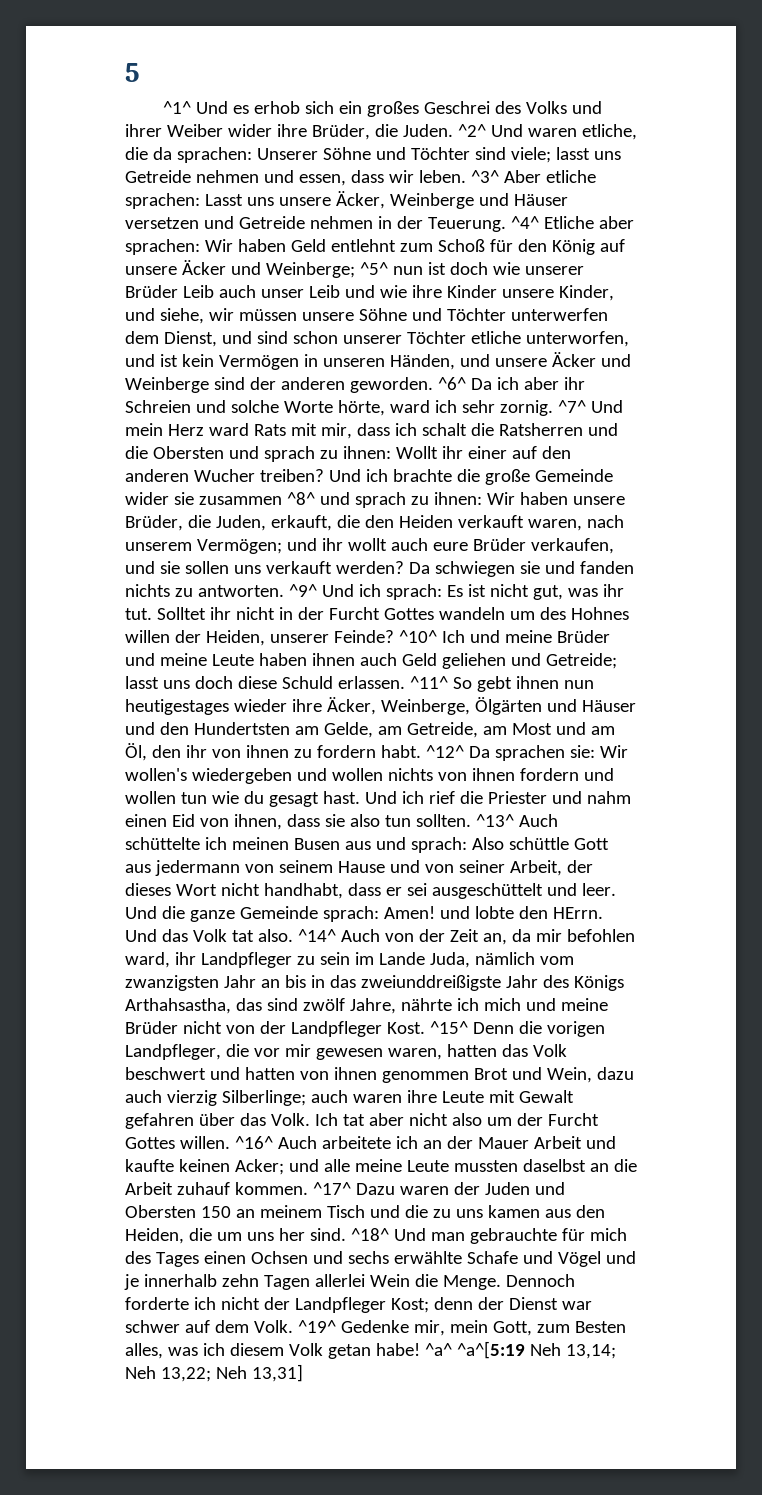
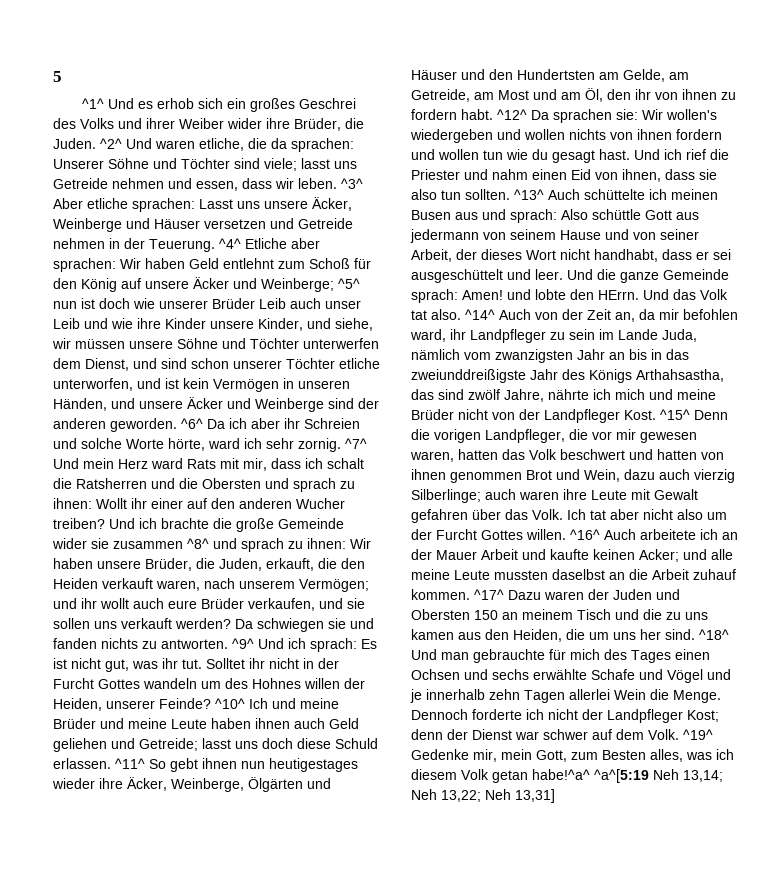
[375,1343,452,1356] habe! ^a^ -> [532,769,590,780] habe!^a^

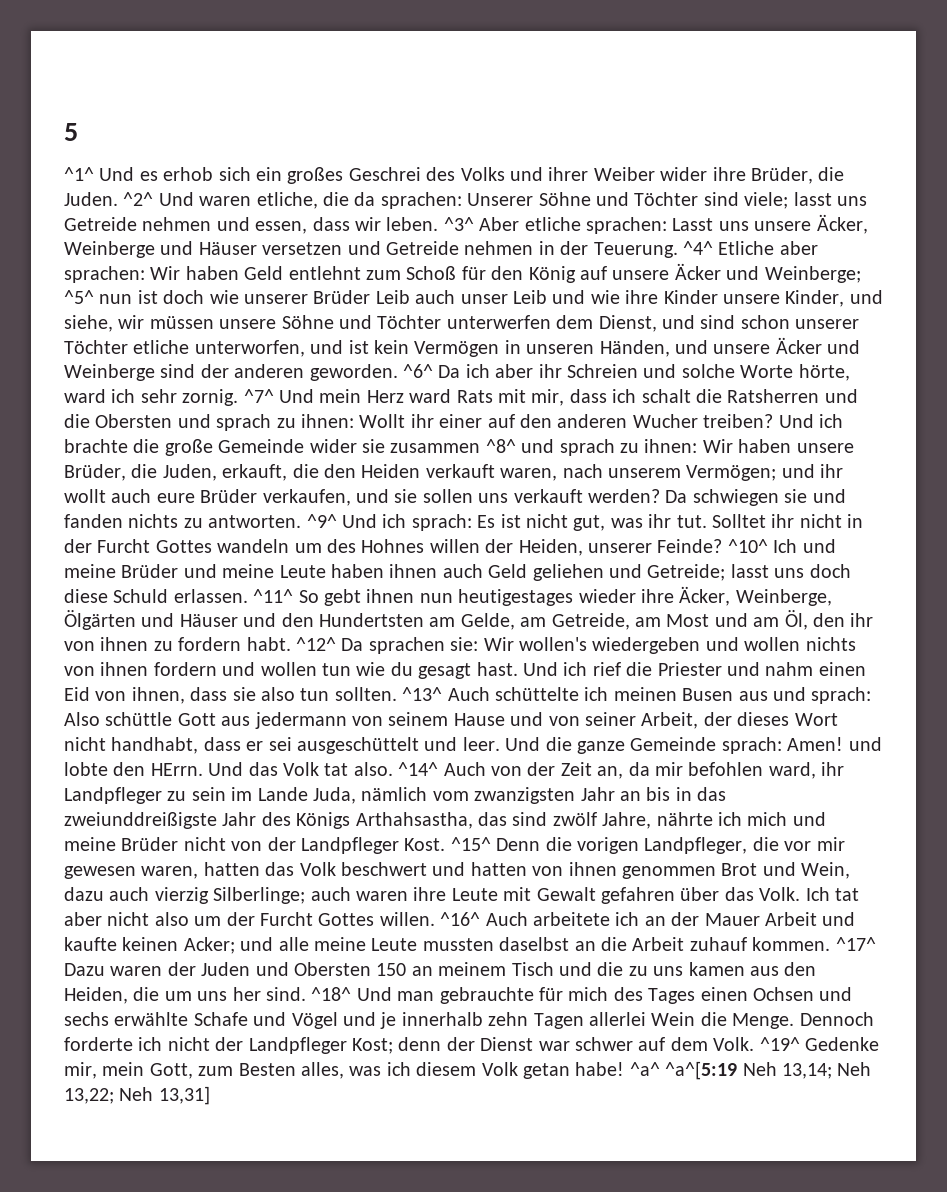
[532,769,590,780] habe!^a^ -> [575,1062,660,1076] habe! ^a^

